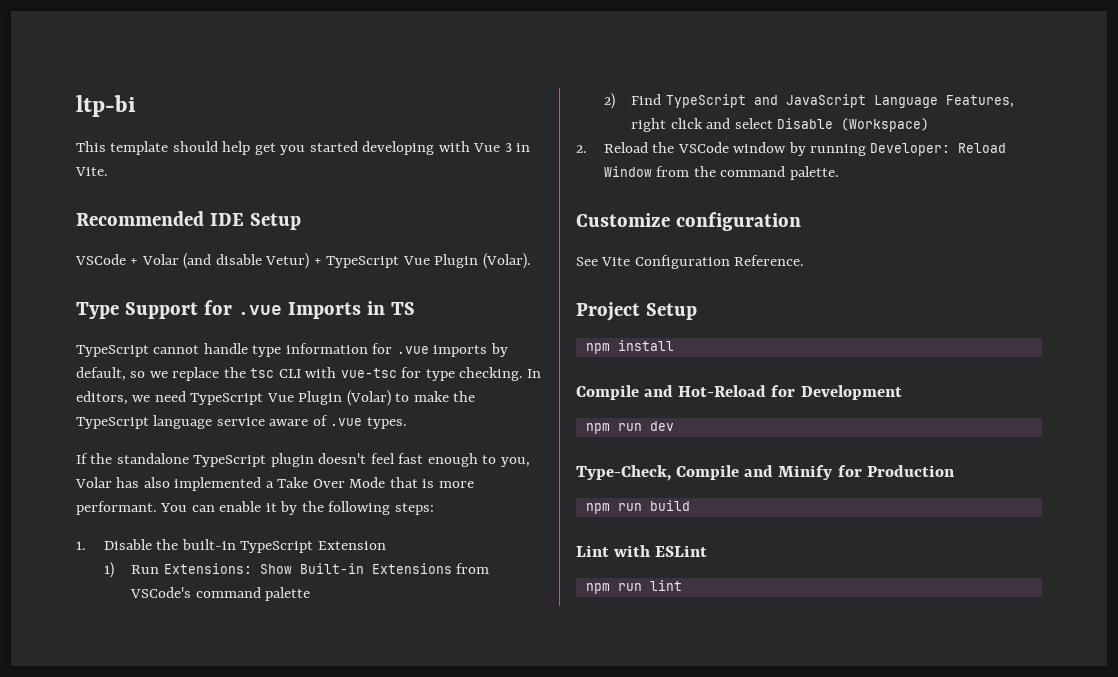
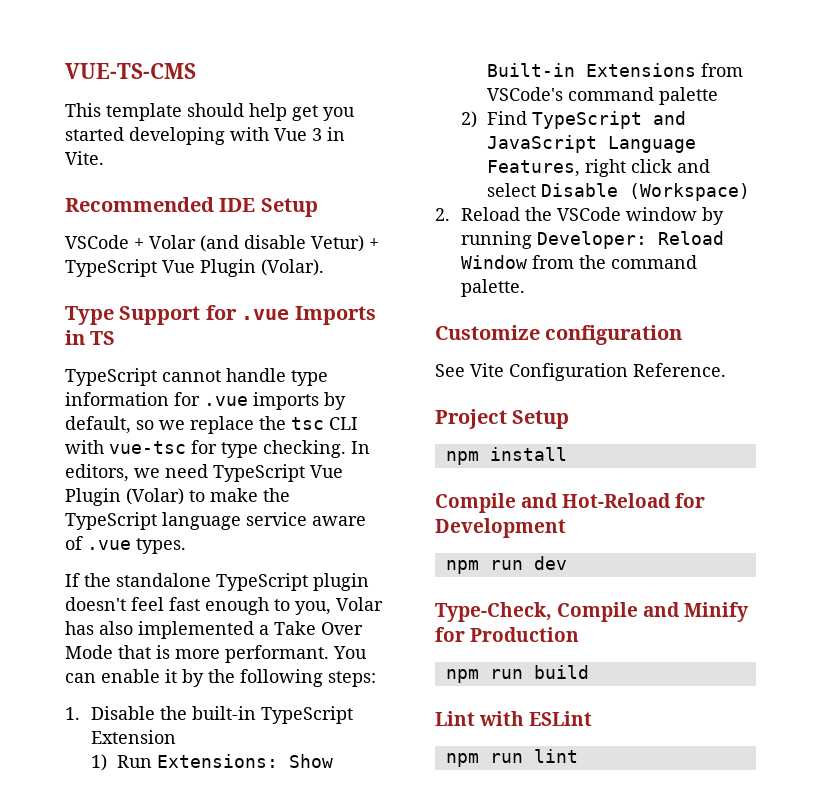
[76,95,136,117] ltp-bi -> [65,63,196,79] VUE-TS-CMS

